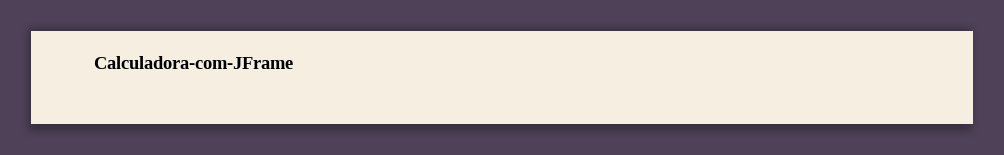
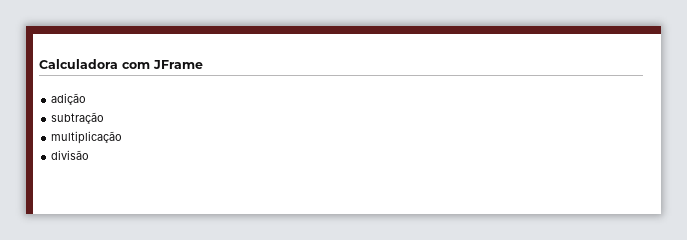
[94,56,293,69] Calculadora-com-JFrame -> [39,59,203,69] [51,93,87,105] [51,112,105,124] [51,131,123,144] [51,150,90,160] Calculadora com JFrame // adição // subtração // multiplicação // divisão

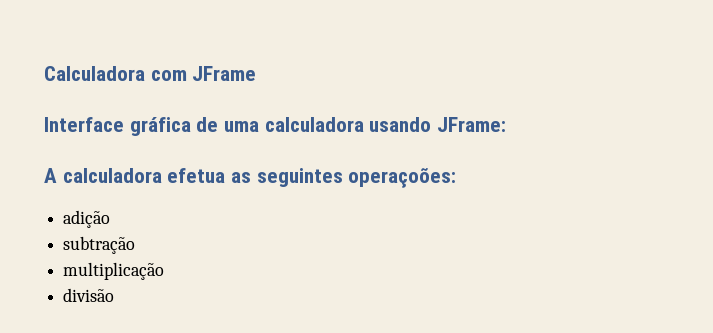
(203, 64) none -> [44,117,507,136] [44,168,457,188] // Interface gráfica de uma calculadora usando JFrame: // A calculadora efetua as seguintes operaçoões:

